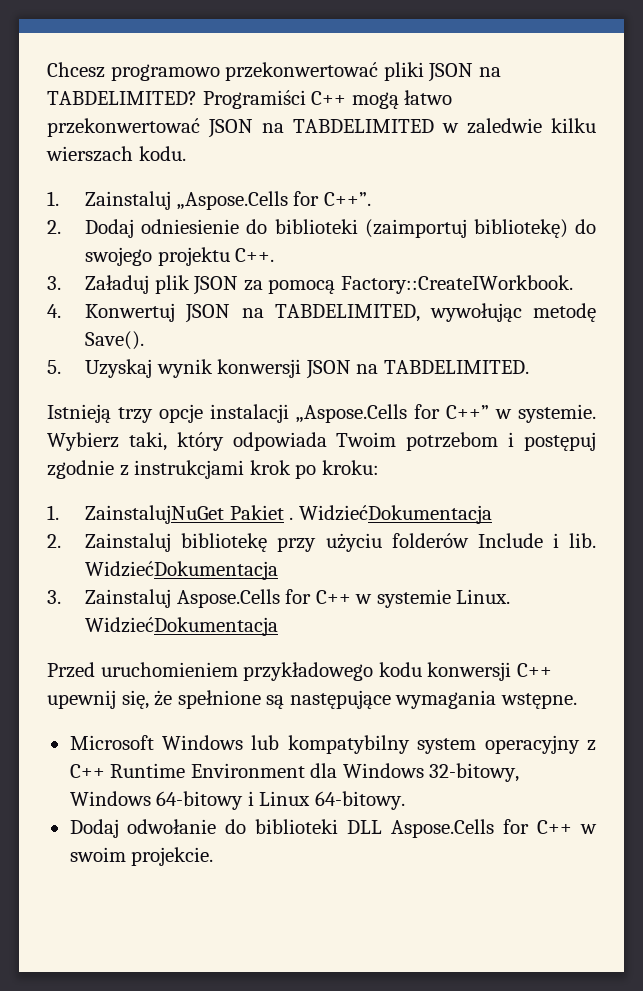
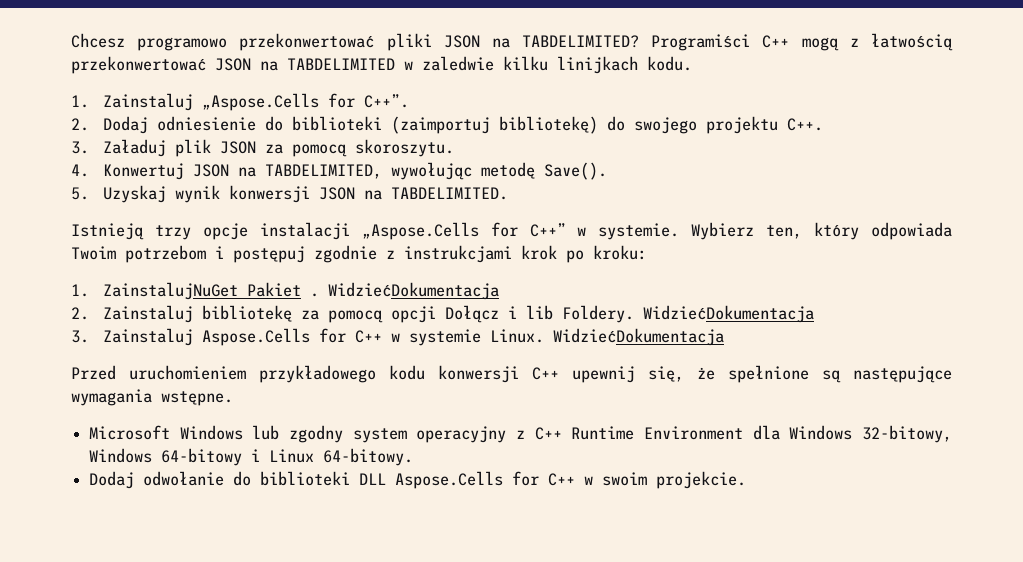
[404,90,453,105] łatwo -> [849,33,953,51] z łatwością
[46,146,133,162] wierszach -> [557,56,638,74] linijkach
[340,275,573,294] Factory::CreateIWorkbook. -> [354,139,454,157] skoroszytu.
[128,432,167,451] taki, -> [766,225,803,239] ten,
[277,533,597,552] przy użyciu folderów Include i lib. -> [300,305,634,323] za pomocą opcji Dołącz i lib Foldery.
[287,735,410,754] kompatybilny -> [289,425,344,443] zgodny

